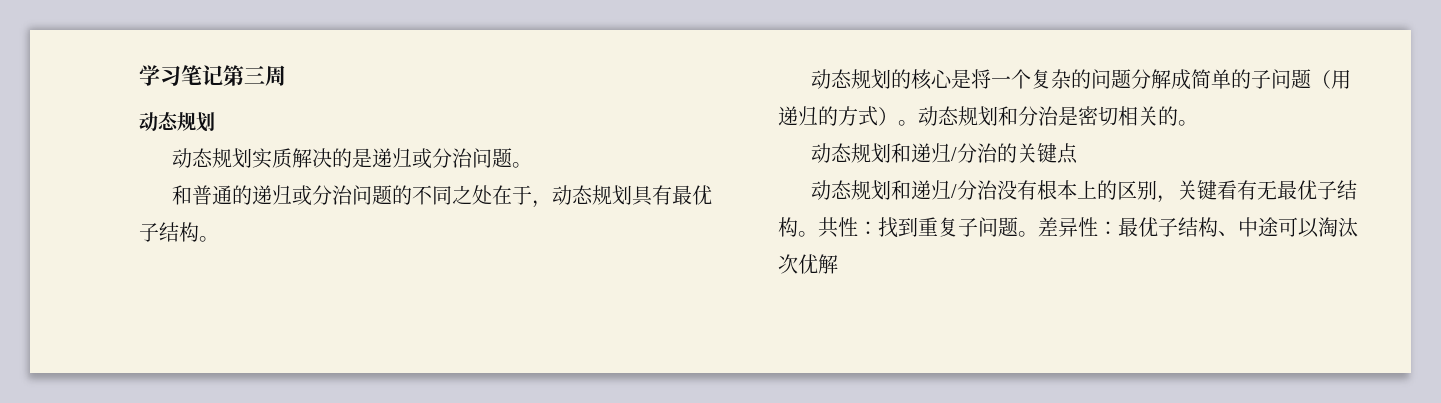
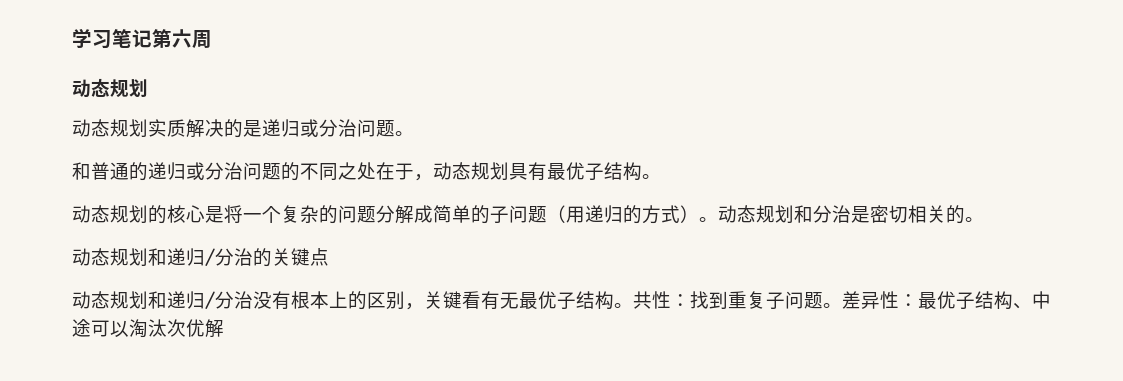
[244,65,265,84] 三 -> [172,29,192,48] 六

